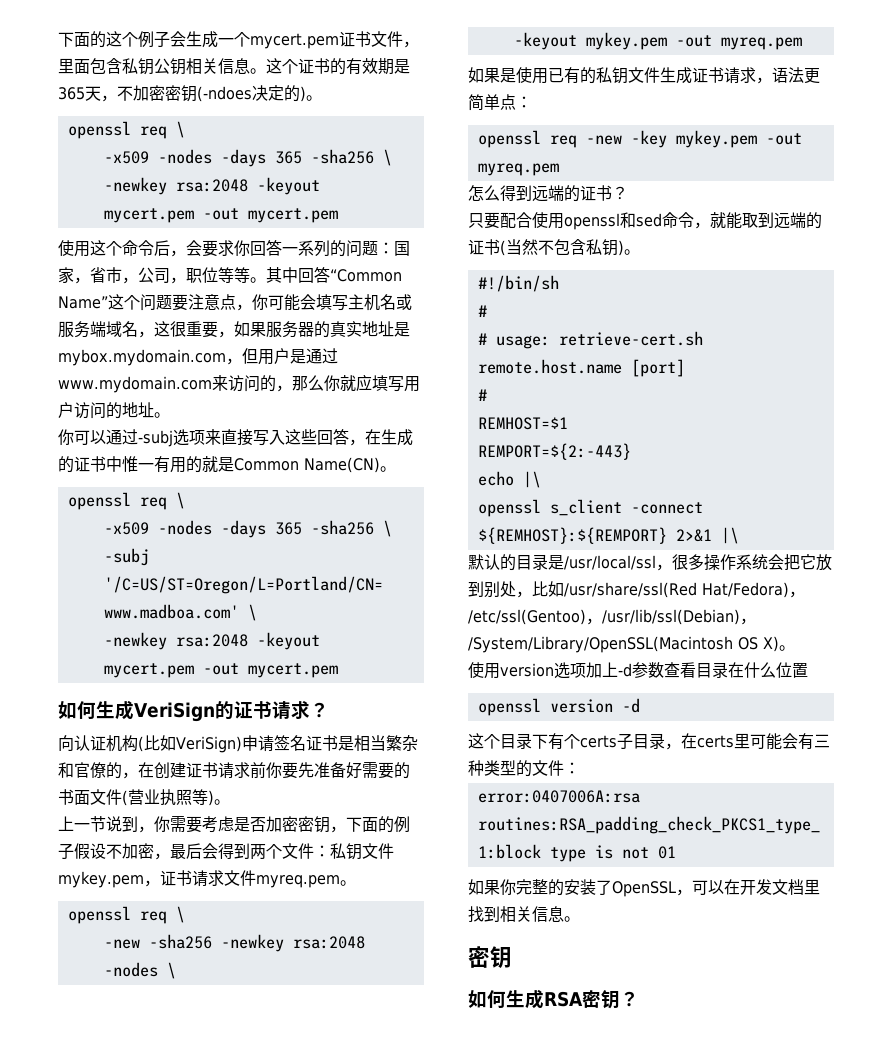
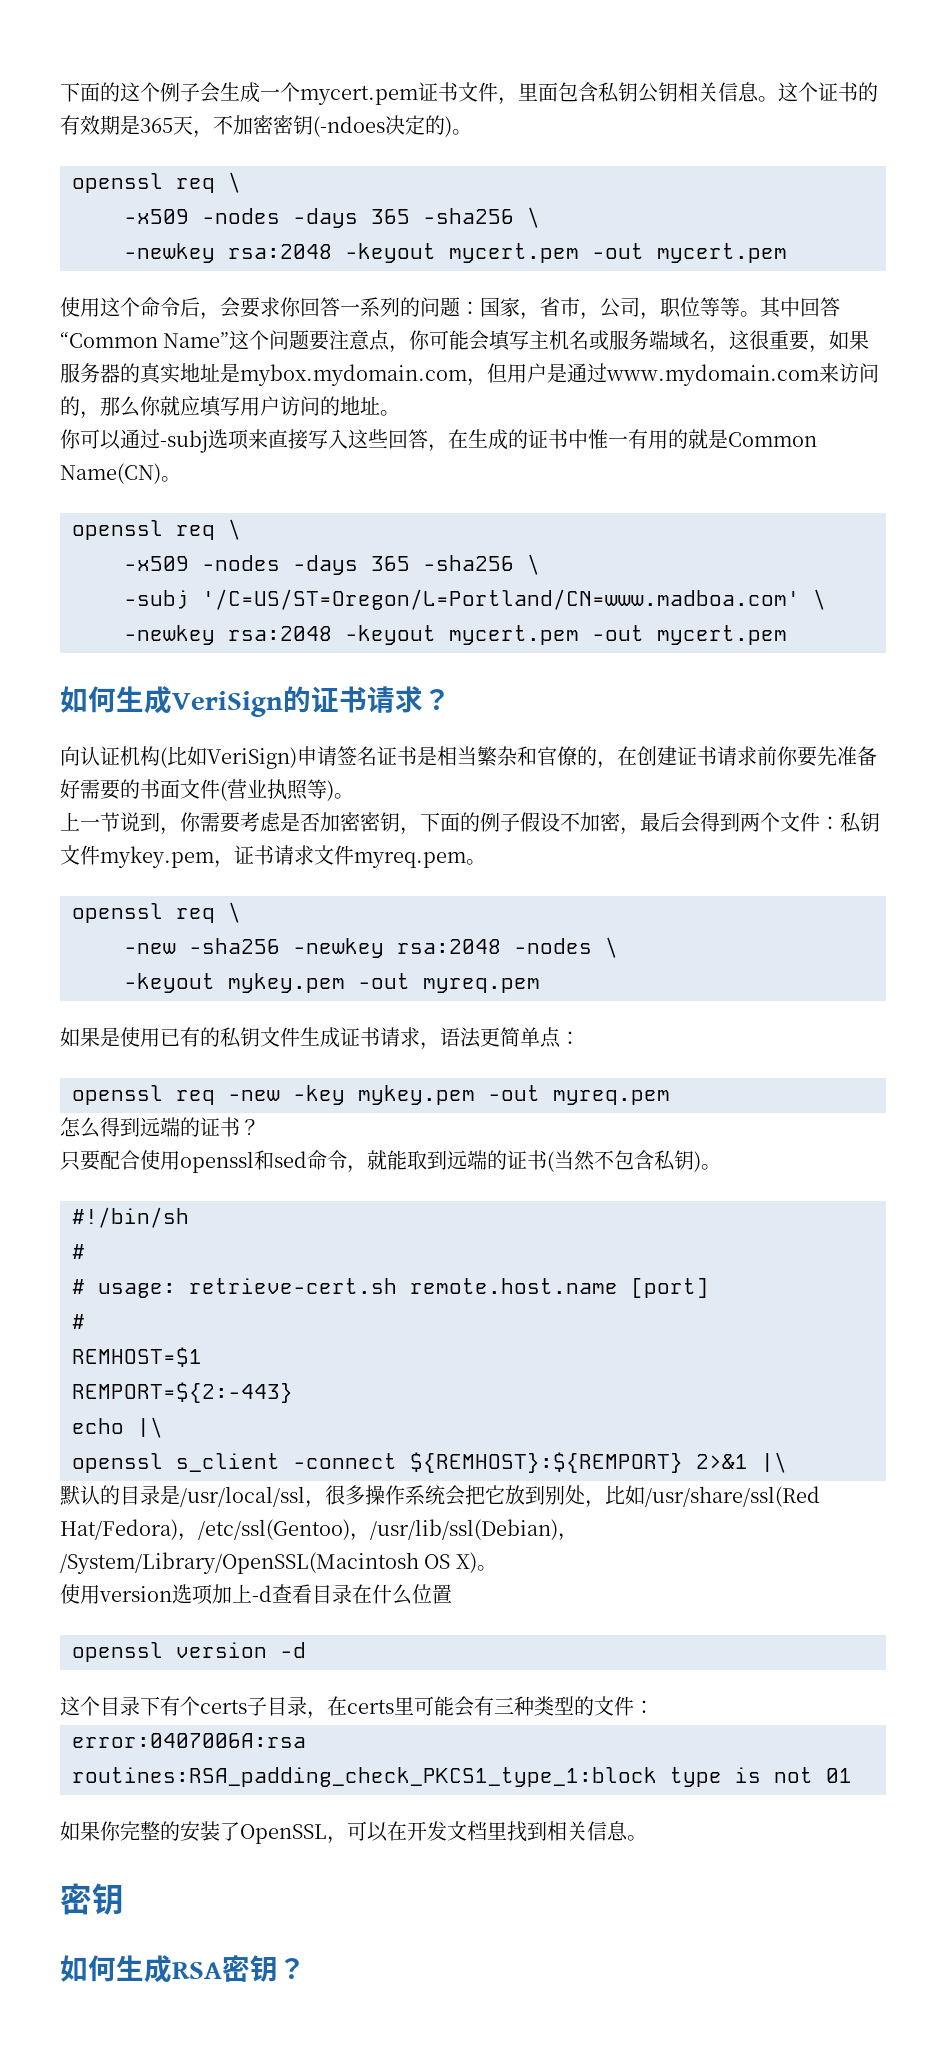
[632,662,664,678] 参数 -> (272, 1593) none

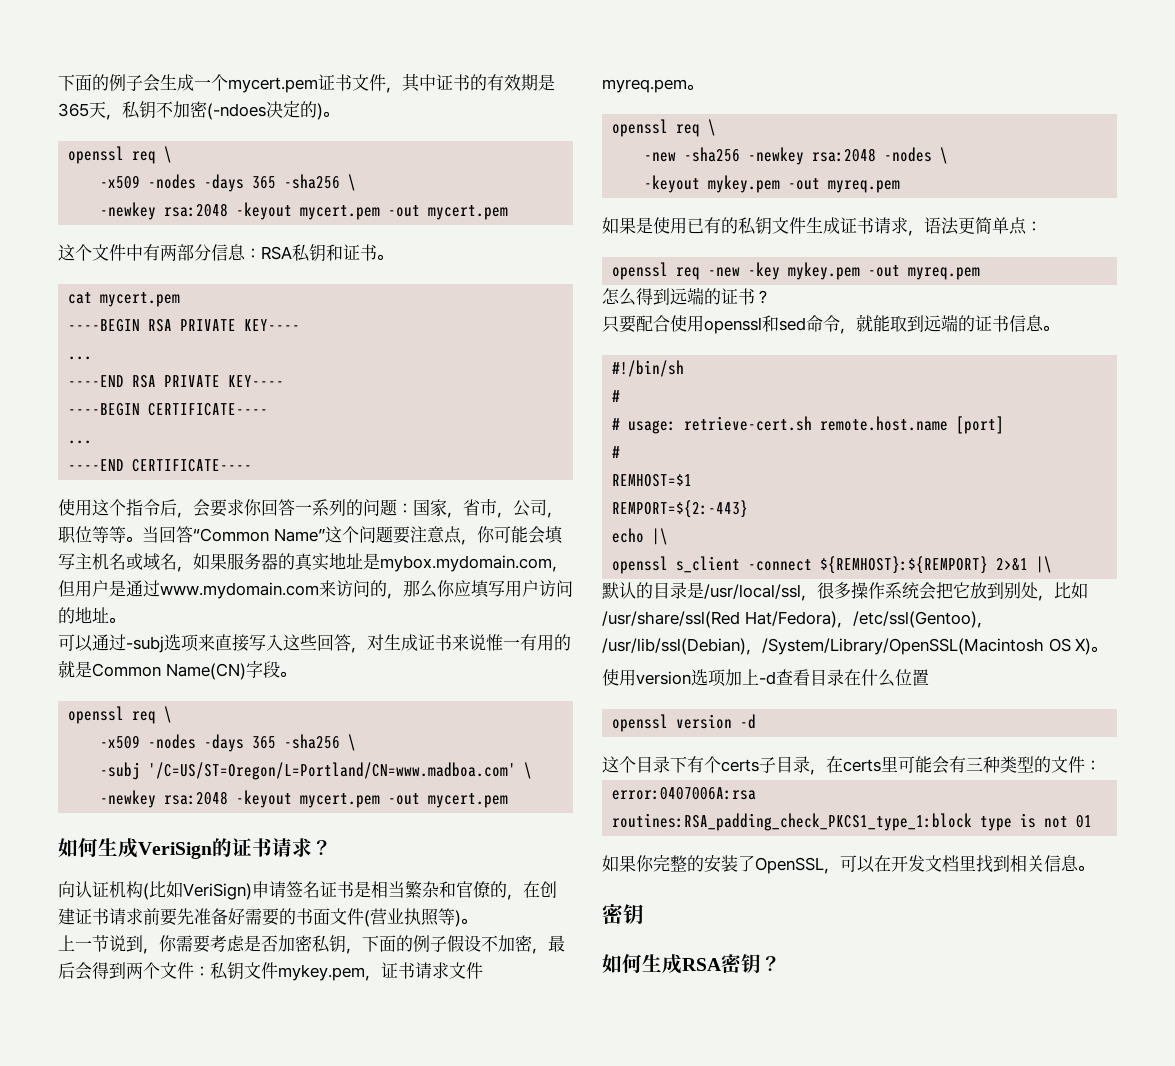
[60,82,160,102] 下面的这个 -> [58,74,109,91] 下面的
[518,82,818,103] 里面包含私钥公钥相关信息。这个 -> [402,73,436,92] 其中
[213,115,313,135] 不加密密钥 -> [122,101,207,119] 私钥不加密
(787, 253) none -> [58,244,393,262] [68,292,181,307] [68,319,301,332] [68,356,93,360] [68,375,285,388] [68,403,269,416] [68,440,93,444] [68,459,253,472] // 这个文件中有两部分信息：RSA私钥和证书。 // cat mycert.pem // ----BEGIN RSA PRIVATE KEY---- // ... // ----END RSA PRIVATE KEY---- // ----BEGIN CERTIFICATE---- // ... // ----END CERTIFICATE----
[140,297,160,317] 命 -> [126,499,143,516] 指
[760,297,800,318] 其中 -> [142,526,159,543] 当
[609,330,810,353] 服务端域名，这很重要 -> [143,553,177,571] 域名
[160,396,180,416] 就 -> (455, 588) none
[60,429,81,449] 你 -> (125, 620) none
[448,429,588,450] 在生成的证书中 -> [367,634,486,651] 对生成证书来说
(161, 473) none -> [245,661,280,678] 字段
[777,746,798,766] 你 -> (160, 916) none
[360,812,380,832] 密 -> [312,935,330,953] 私
[547,1150,701,1172] (当然不包含私钥) -> [1009,315,1044,332] 信息

